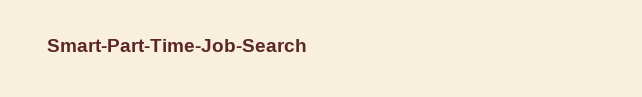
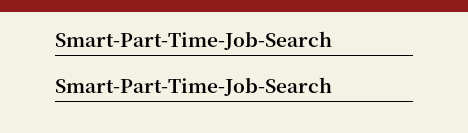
[47,39,307,52] Smart-Part-Time-Job-Search -> [55,31,332,50] [55,77,332,96] Smart-Part-Time-Job-Search // Smart-Part-Time-Job-Search

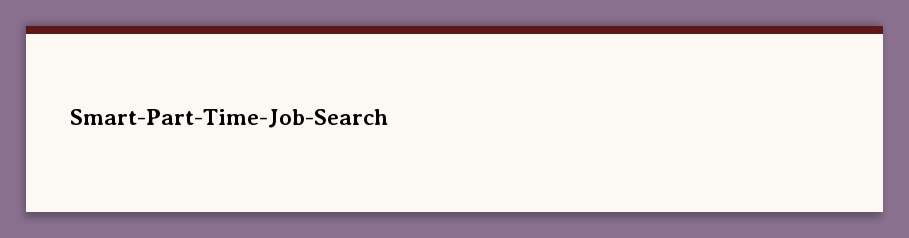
[55,31,332,50] [55,77,332,96] Smart-Part-Time-Job-Search // Smart-Part-Time-Job-Search -> [70,109,388,128] Smart-Part-Time-Job-Search

